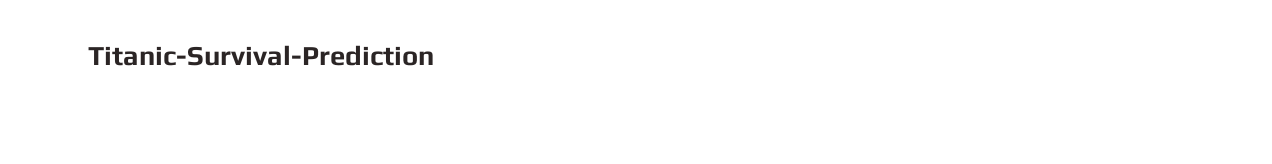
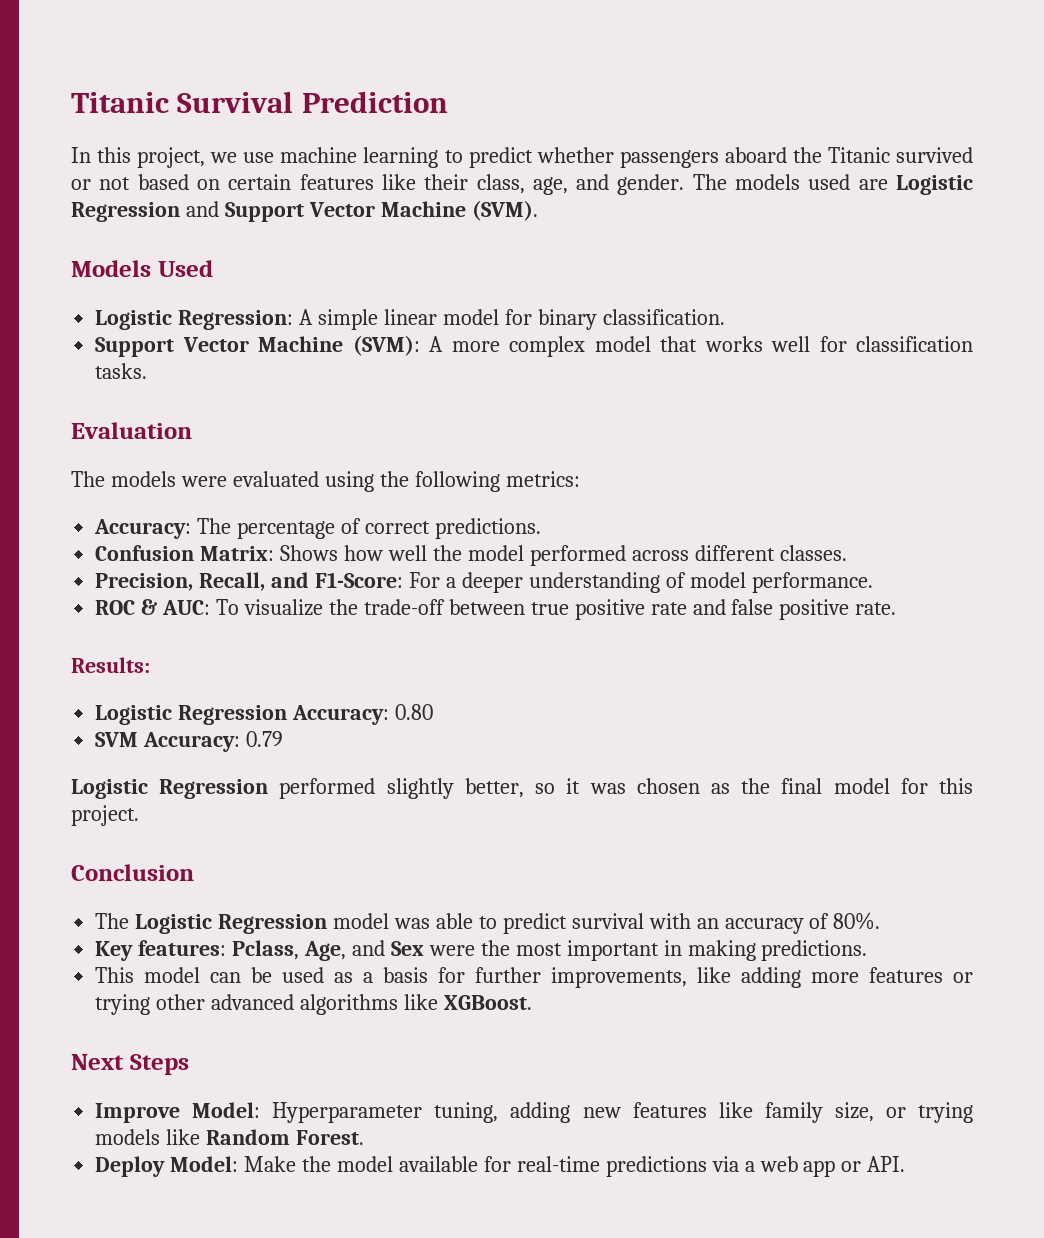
[88,45,434,66] Titanic-Survival-Prediction -> [71,91,448,113] [71,147,973,168] [71,174,973,195] [71,200,538,222] [71,260,213,277] [95,309,725,330] [95,335,974,357] [95,363,148,379] [71,422,192,439] [71,471,580,492] [94,518,541,539] [95,545,847,566] [95,572,873,593] [95,599,897,620] [71,657,150,673] [95,704,434,725] [95,731,284,752] [71,778,973,799] [71,805,139,826] [71,864,194,881] [95,912,881,934] [95,940,868,961] [95,967,973,988] [95,994,532,1015] [71,1054,189,1075] [95,1102,974,1123] [95,1129,365,1145] [95,1156,906,1177] Titanic Survival Prediction // In this project, we use machine learning to predict whether passengers aboard the Titanic survived or not based on certain features like their class, age, and gender. The models used are Logistic Regression and Support Vector Machine (SVM). // Models Used // Logistic Regression: A simple linear model for binary classification. // Support Vector Machine (SVM): A more complex model that works well for classification tasks. // Evaluation // The models were evaluated using the following metrics: // Accuracy: The percentage of correct predictions. // Confusion Matrix: Shows how well the model performed across different classes. // Precision, Recall, and F1-Score: For a deeper understanding of model performance. // ROC & AUC: To visualize the trade-off between true positive rate and false positive rate. // Results: // Logistic Regression Accuracy: 0.80 // SVM Accuracy: 0.79 // Logistic Regression performed slightly better, so it was chosen as the final model for this project. // Conclusion // The Logistic Regression model was able to predict survival with an accuracy of 80%. // Key features: Pclass, Age, and Sex were the most important in making predictions. // This model can be used as a basis for further improvements, like adding more features or trying other advanced algorithms like XGBoost. // Next Steps // Improve Model: Hyperparameter tuning, adding new features like family size, or trying models like Random Forest. // Deploy Model: Make the model available for real-time predictions via a web app or API.

